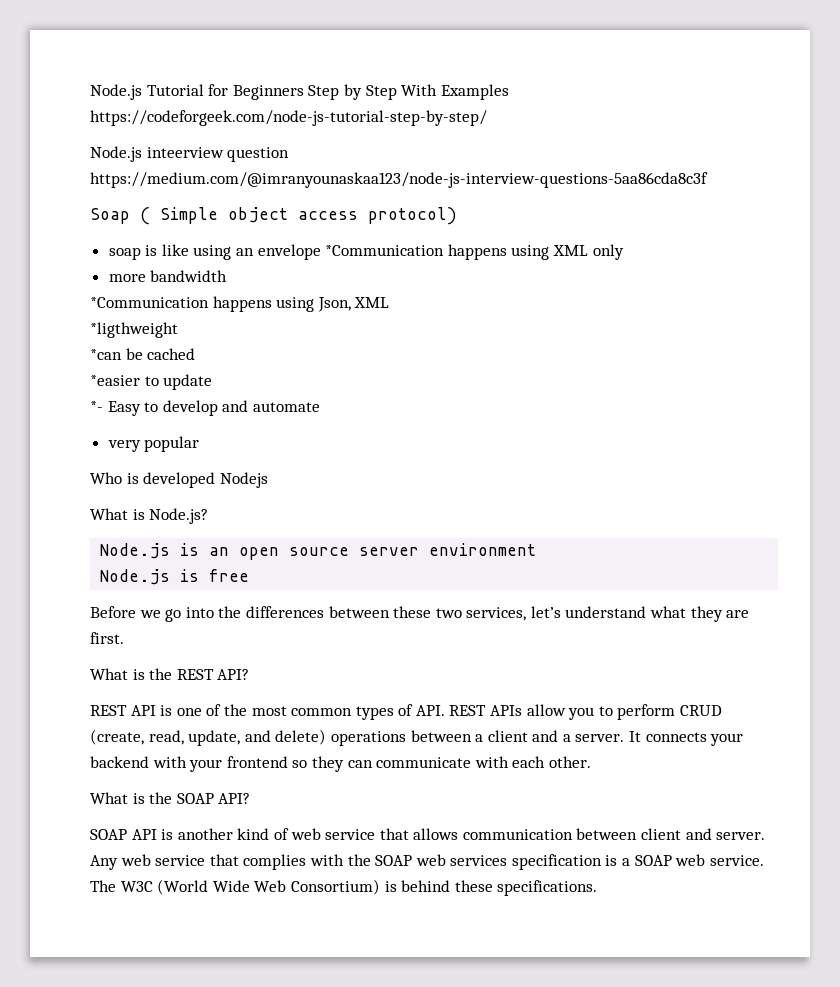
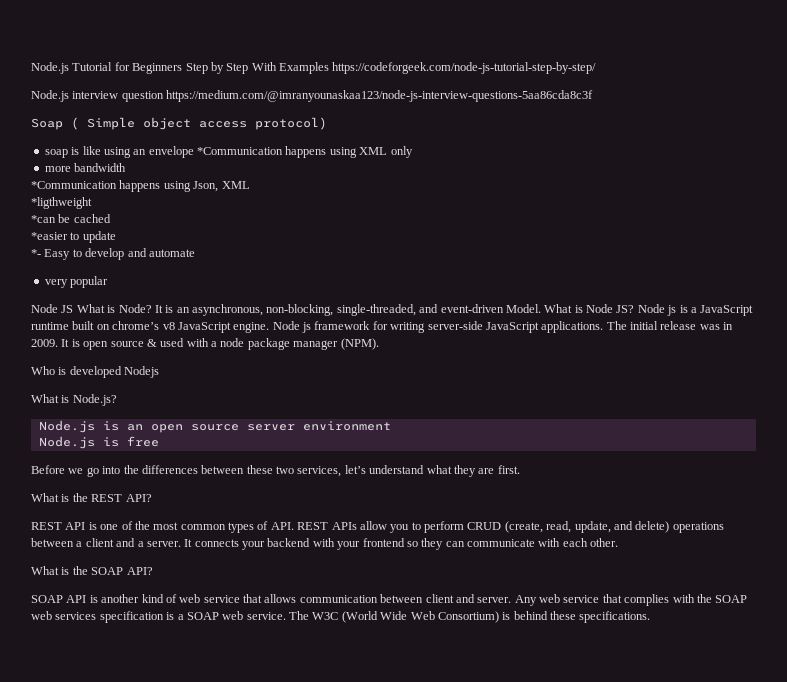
[146,147,224,158] inteerview -> [72,91,119,99] interview
(200, 444) none -> [31,304,754,316] [31,321,734,333] [31,338,379,350] // Node JS What is Node? It is an asynchronous, non-blocking, single-threaded, and event-driven Model. What is Node JS? Node js is a JavaScript runtime built on chrome’s v8 JavaScript engine. Node js framework for writing server-side JavaScript applications. The initial release was in 2009. It is open source & used with a node package manager (NPM).

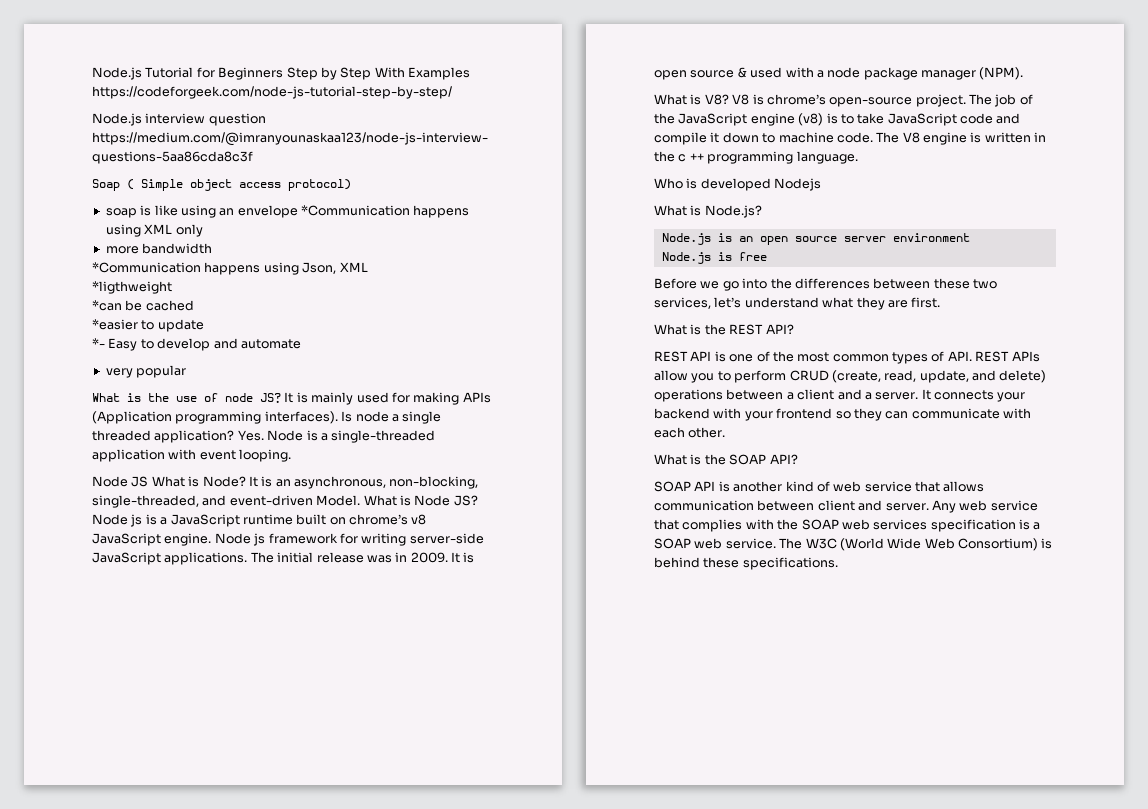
(109, 282) none -> [92,392,491,405] [92,411,442,424] [92,430,436,443] [92,449,292,462] // What is the use of node JS? It is mainly used for making APIs (Application programming interfaces). Is node a single threaded application? Yes. Node is a single-threaded application with event looping.
(379, 344) none -> [654,94,1033,107] [654,113,1021,126] [654,132,1047,145] [654,151,858,164] // What is V8? V8 is chrome’s open-source project. The job of the JavaScript engine (v8) is to take JavaScript code and compile it down to machine code. The V8 engine is written in the c ++ programming language.

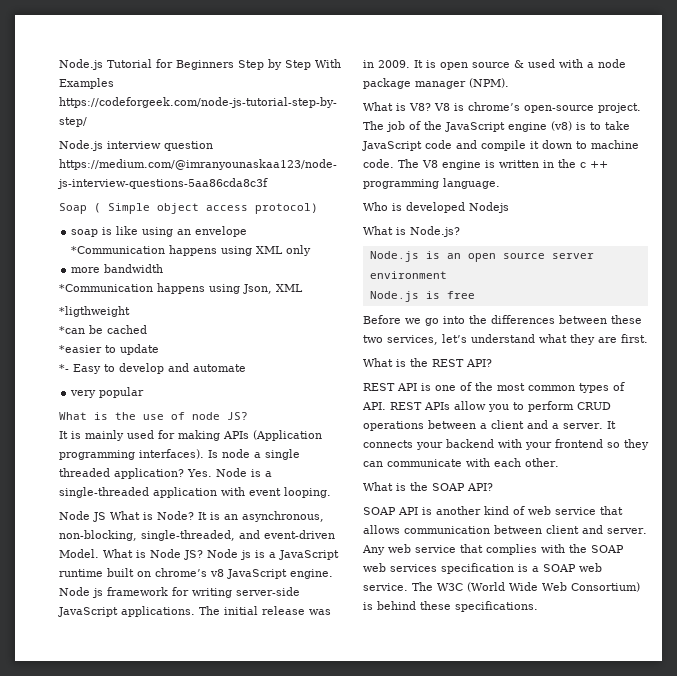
(281, 398) none -> (248, 416) //
[831,370,1047,383] (create, read, update, and delete) -> (611, 406) none

